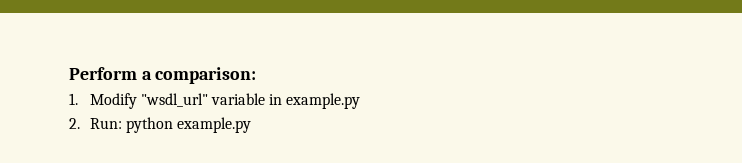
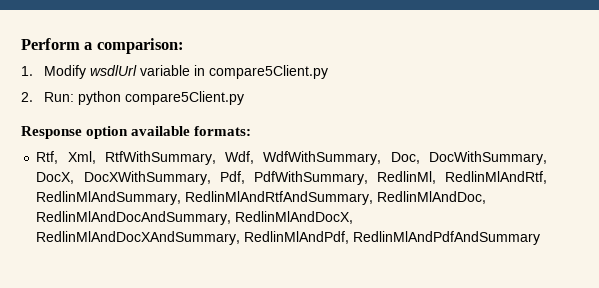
[140,93,208,107] "wsdl_url" -> [90,65,138,76] wsdlUrl
[286,93,361,109] example.py -> [209,65,329,79] compare5Client.py
[176,117,251,133] example.py -> [125,91,245,105] [21,126,252,139] [36,151,547,165] [36,171,547,185] [36,191,487,205] [36,211,354,225] [36,231,541,245] compare5Client.py // Response option available formats: // Rtf, Xml, RtfWithSummary, Wdf, WdfWithSummary, Doc, DocWithSummary, DocX, DocXWithSummary, Pdf, PdfWithSummary, RedlinMl, RedlinMlAndRtf, RedlinMlAndSummary, RedlinMlAndRtfAndSummary, RedlinMlAndDoc, RedlinMlAndDocAndSummary, RedlinMlAndDocX, RedlinMlAndDocXAndSummary, RedlinMlAndPdf, RedlinMlAndPdfAndSummary

